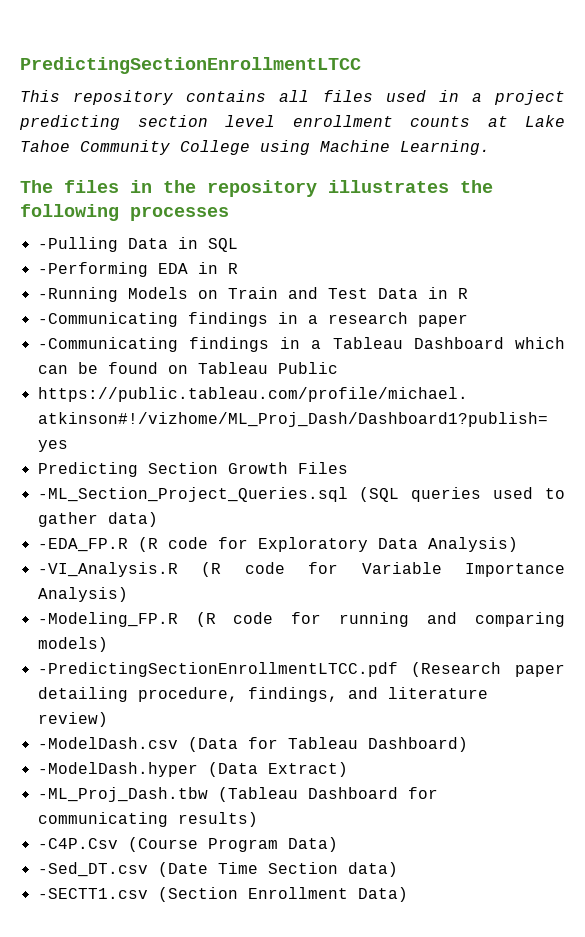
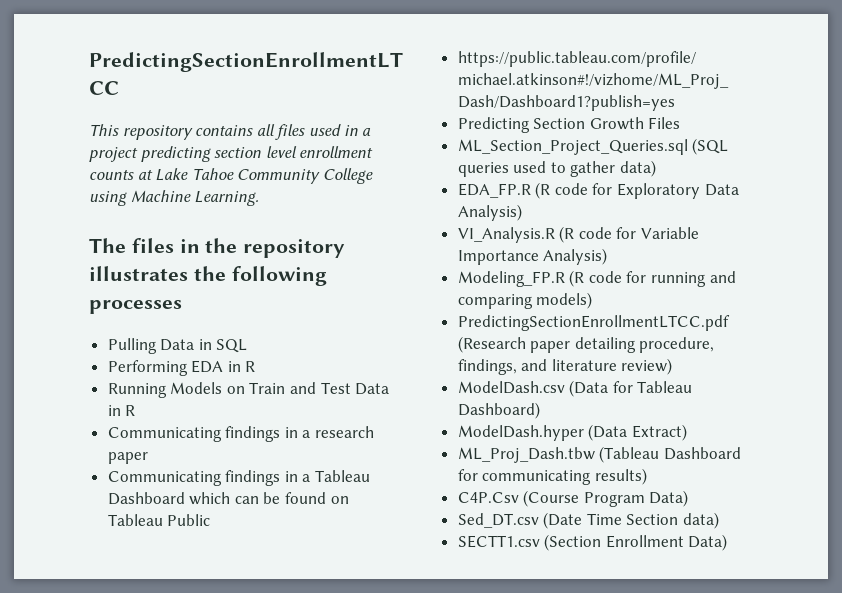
[37,237,118,252] -Pulling -> [107,338,157,354] Pulling
[37,262,148,277] -Performing -> [107,360,188,376] Performing
[37,287,118,302] -Running -> [107,383,167,398] Running
[37,312,178,327] -Communicating -> [107,427,222,442] Communicating
[37,337,178,352] -Communicating -> [107,471,222,486] Communicating
[37,487,348,502] -ML_Section_Project_Queries.sql -> [457,139,688,155] ML_Section_Project_Queries.sql
[37,538,128,552] -EDA_FP.R -> [457,183,531,198] EDA_FP.R
[37,562,178,577] -VI_Analysis.R -> [457,227,555,243] VI_Analysis.R
[37,612,178,627] -Modeling_FP.R -> [457,271,565,287] Modeling_FP.R
[37,662,398,677] -PredictingSectionEnrollmentLTCC.pdf -> [457,315,730,331] PredictingSectionEnrollmentLTCC.pdf
[37,737,178,749] -ModelDash.csv -> [457,381,565,394] ModelDash.csv
[37,762,198,777] -ModelDash.hyper -> [457,425,584,441] ModelDash.hyper
[37,787,208,802] -ML_Proj_Dash.tbw -> [457,447,595,463] ML_Proj_Dash.tbw
[37,838,118,849] -C4P.Csv -> [457,492,519,503] C4P.Csv
[37,862,148,877] -Sed_DT.csv -> [457,513,539,528] Sed_DT.csv
[37,888,148,899] -SECTT1.csv -> [457,535,540,548] SECTT1.csv

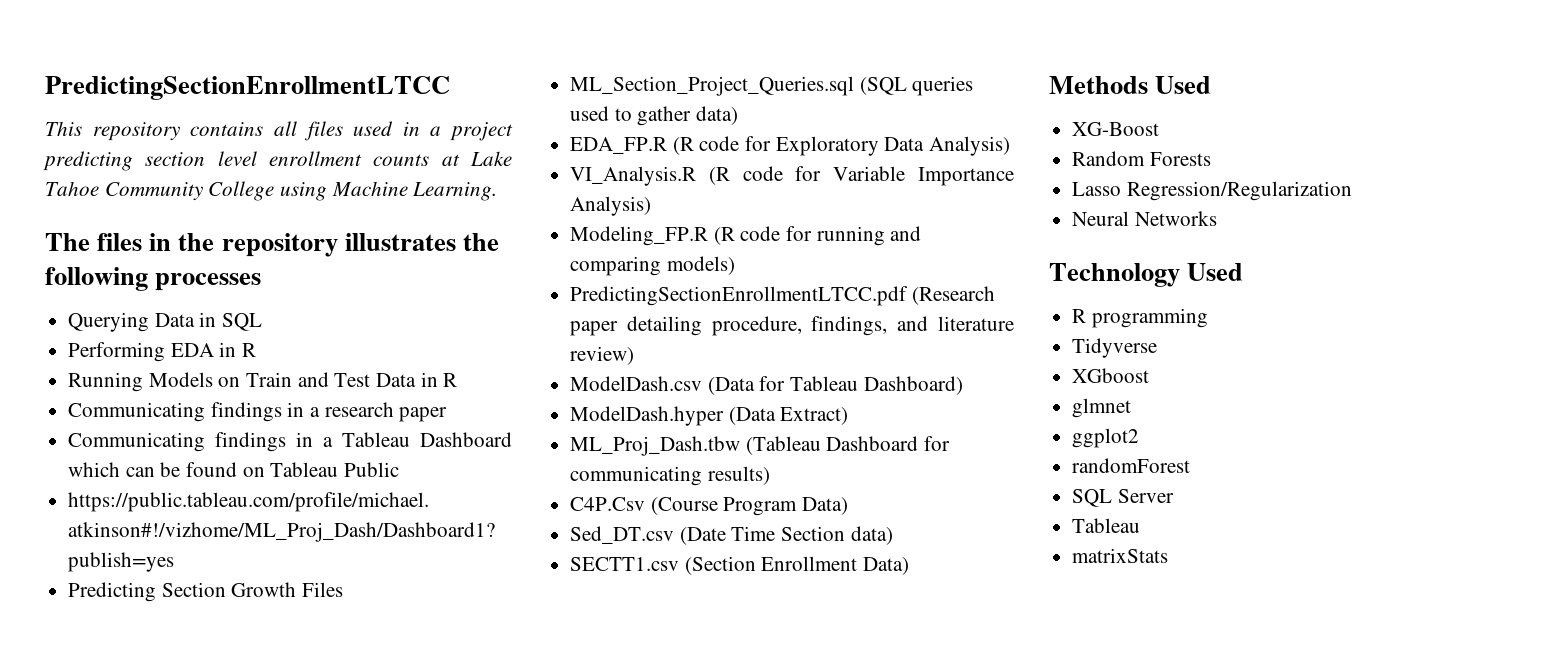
[107,338,157,354] Pulling -> [68,312,150,332] Querying
(728, 542) none -> [1049,76,1212,94] [1072,122,1160,136] [1072,151,1211,166] [1072,181,1352,201] [1072,211,1217,226] [1049,263,1244,287] [1072,308,1208,328] [1072,338,1158,358] [1072,368,1150,383] [1072,398,1132,418] [1072,428,1140,448] [1072,458,1191,473] [1072,489,1174,507] [1072,518,1141,533] [1072,548,1169,563] // Methods Used // XG-Boost // Random Forests // Lasso Regression/Regularization // Neural Networks // Technology Used // R programming // Tidyverse // XGboost // glmnet // ggplot2 // randomForest // SQL Server // Tableau // matrixStats

